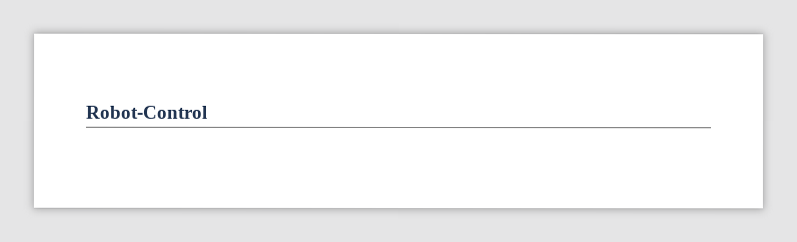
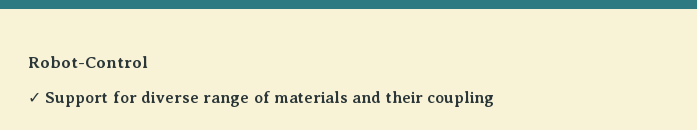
(208, 112) none -> [28,91,494,107] // ✓ Support for diverse range of materials and their coupling

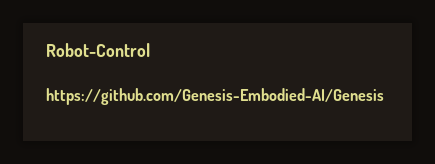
[28,91,494,107] ✓ Support for diverse range of materials and their coupling -> [46,88,384,105] https://github.com/Genesis-Embodied-AI/Genesis

